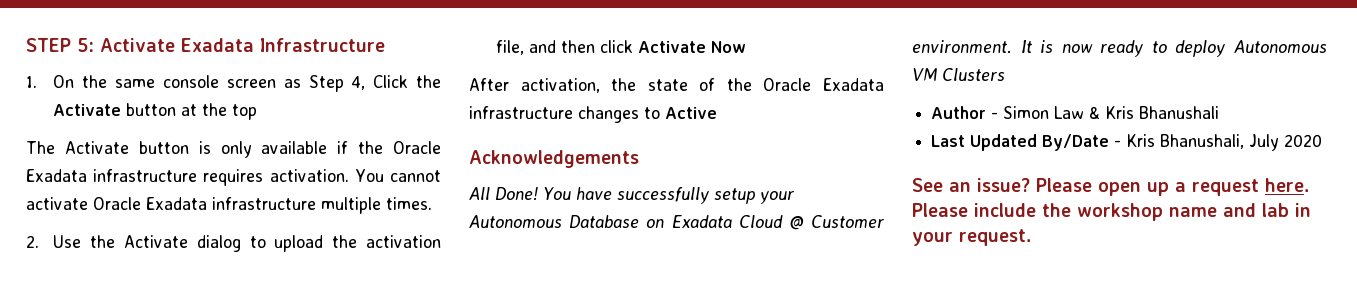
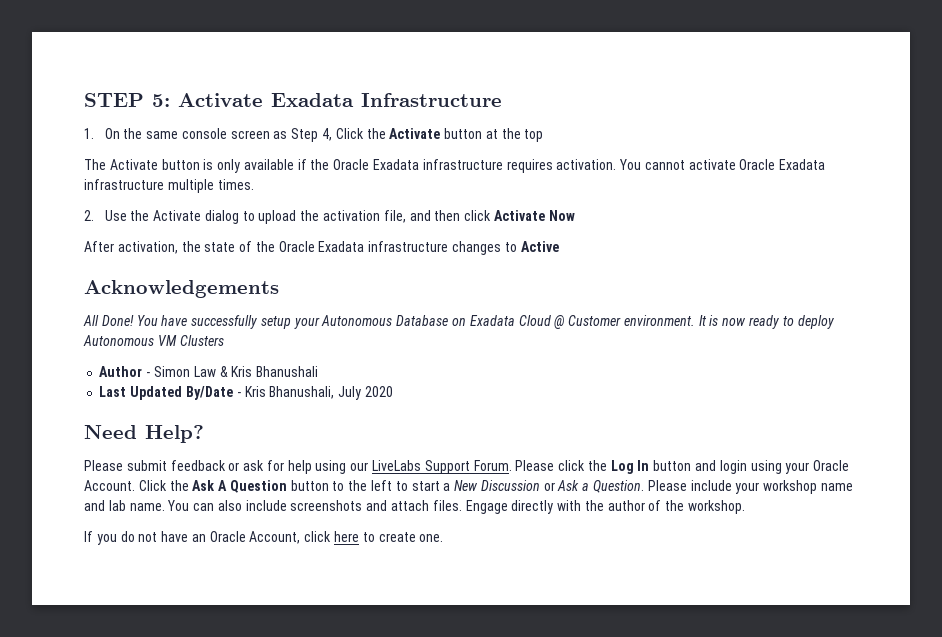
[912,178,1309,196] See an issue? Please open up a request here. -> [84,425,204,443] [84,460,850,474] [84,480,645,493] Need Help? // Please submit feedback or ask for help using our LiveLabs Support Forum. Please click the Log In button and login using your Oracle Account. Click the Ask A Question button to the left to start a New Discussion or Ask a Question.
[1042,203,1071,217] the -> [735,482,760,494] your
[1295,203,1311,217] [912,229,1031,246] in your request. -> [129,500,746,514] [84,531,444,545] name. You can also include screenshots and attach files. Engage directly with the author of the workshop. // If you do not have an Oracle Account, click here to create one.

